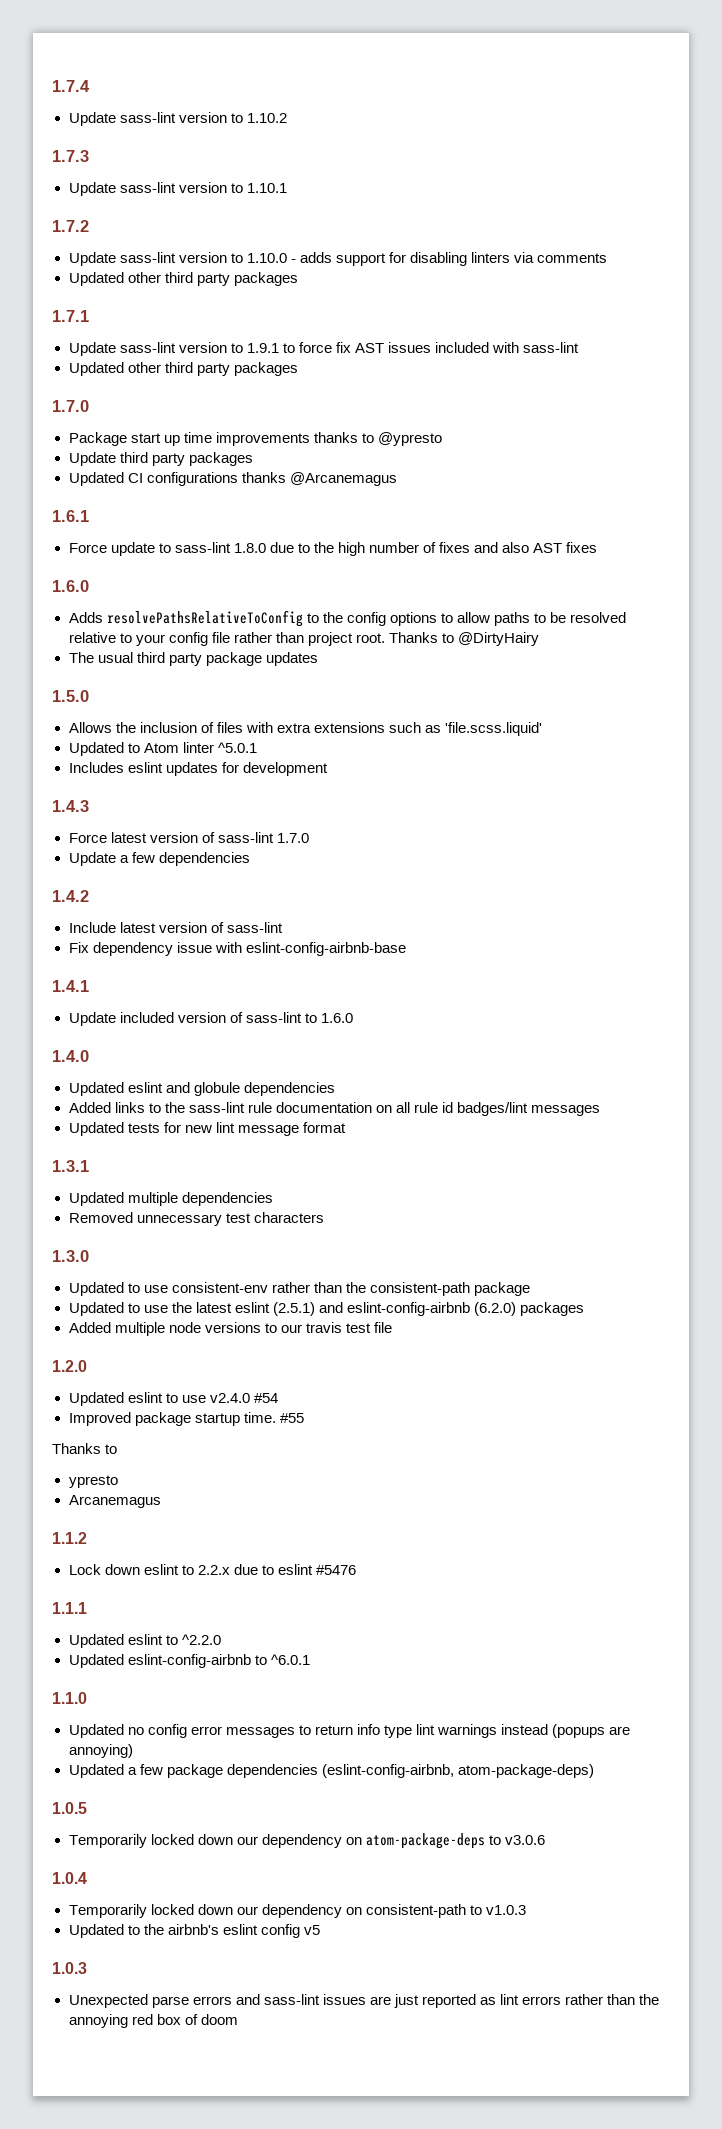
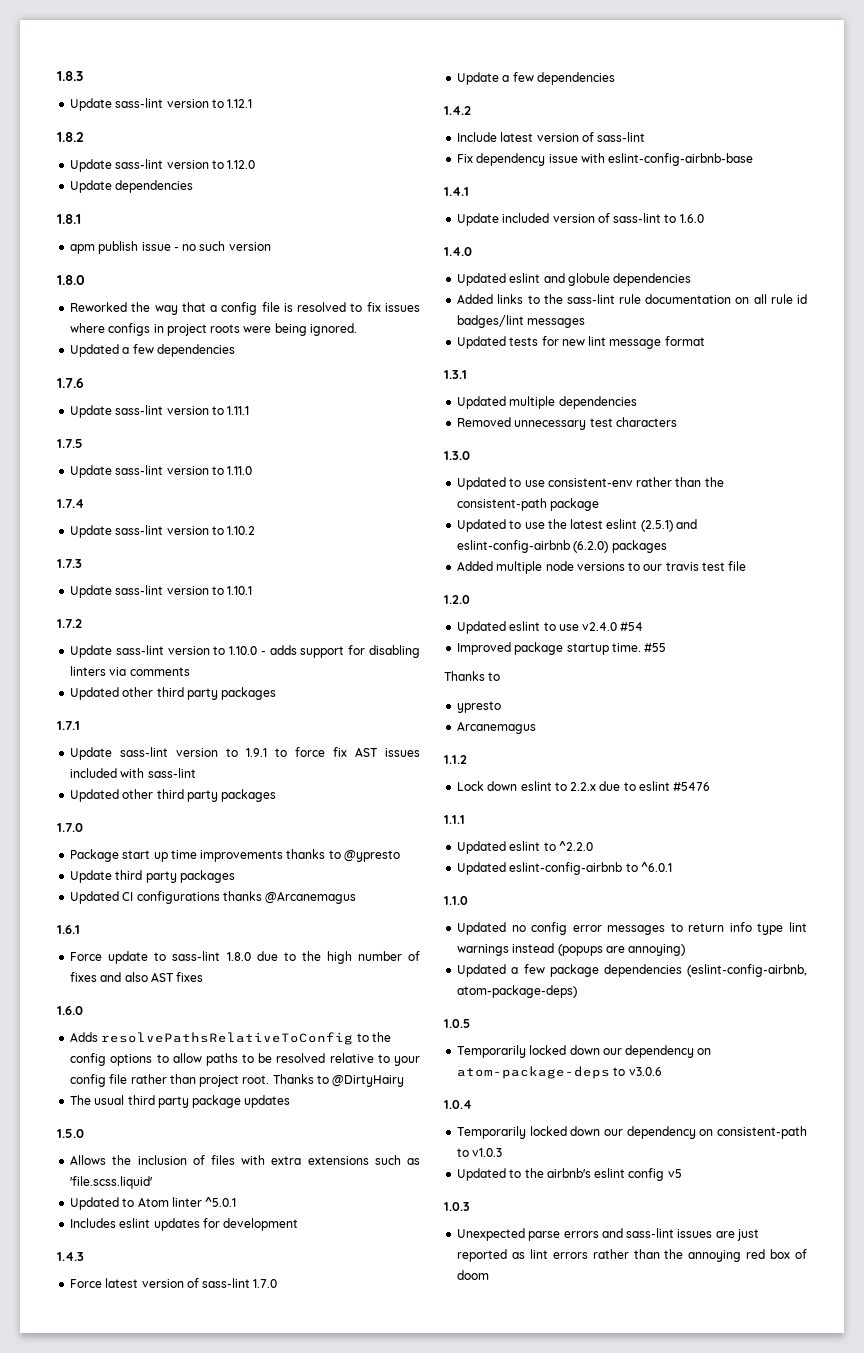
(52, 86) none -> [57,71,83,81] [70,98,253,111] [57,132,84,142] [70,159,256,172] [70,180,194,193] [57,214,81,224] [70,241,271,254] [57,275,85,285] [70,302,420,315] [70,323,357,336] [70,344,235,357] [57,378,84,388] [70,405,250,418] [57,439,83,448] [70,465,253,478] 1.8.3 // Update sass-lint version to 1.12.1 // 1.8.2 // Update sass-lint version to 1.12.0 // Update dependencies // 1.8.1 // apm publish issue - no such version // 1.8.0 // Reworked the way that a config file is resolved to fix issues where configs in project roots were being ignored. // Updated a few dependencies // 1.7.6 // Update sass-lint version to 1.11.1 // 1.7.5 // Update sass-lint version to 1.11.0 //

